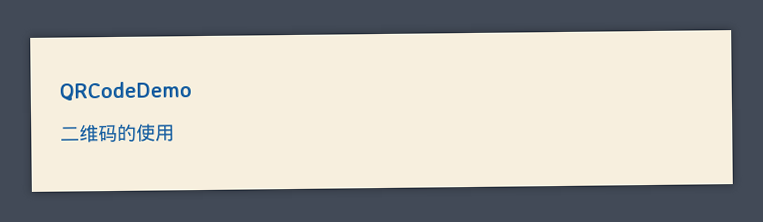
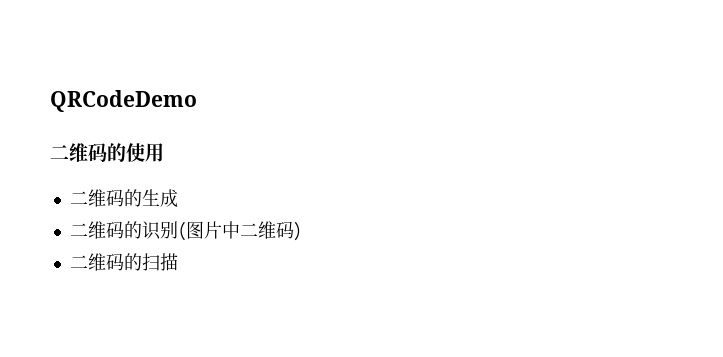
(175, 133) none -> [69,189,178,207] [69,221,302,241] [69,253,178,271] // 二维码的生成 // 二维码的识别(图片中二维码) // 二维码的扫描

